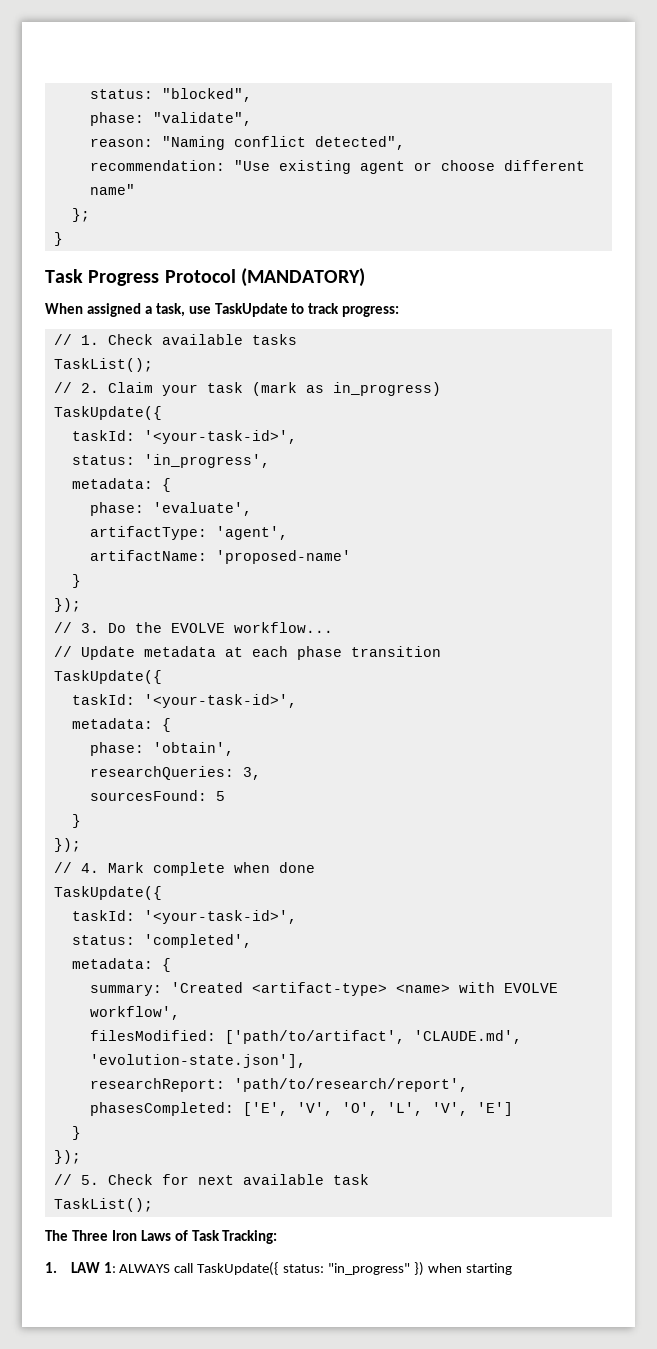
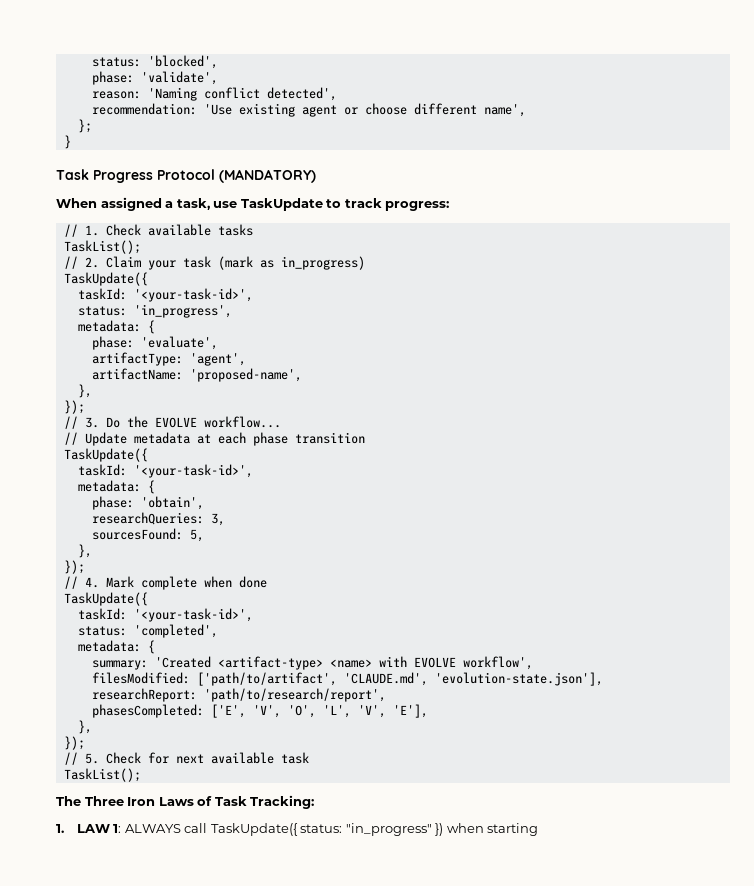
[89,88,252,102] [89,112,252,126] status: "blocked", // phase: "validate", -> [91,55,218,69] [91,71,218,85] status: 'blocked', // phase: 'validate',
[161,136,405,150] "Naming conflict detected", -> [147,87,337,101] 'Naming conflict detected',
[233,160,270,171] "Use -> [203,104,232,115] 'Use
[89,184,135,195] name" -> [483,104,526,117] name',
[215,550,351,564] [71,574,81,588] 'proposed-name' // } -> [189,368,302,382] [77,384,92,398] 'proposed-name', // },
[215,791,225,801] [71,814,81,828] 5 // } -> [189,529,204,542] [77,544,92,558] 5, // },
[476,1102,513,1116] [71,1126,81,1140] 'E'] // } -> [392,704,428,718] [77,720,92,734] 'E'], // },

